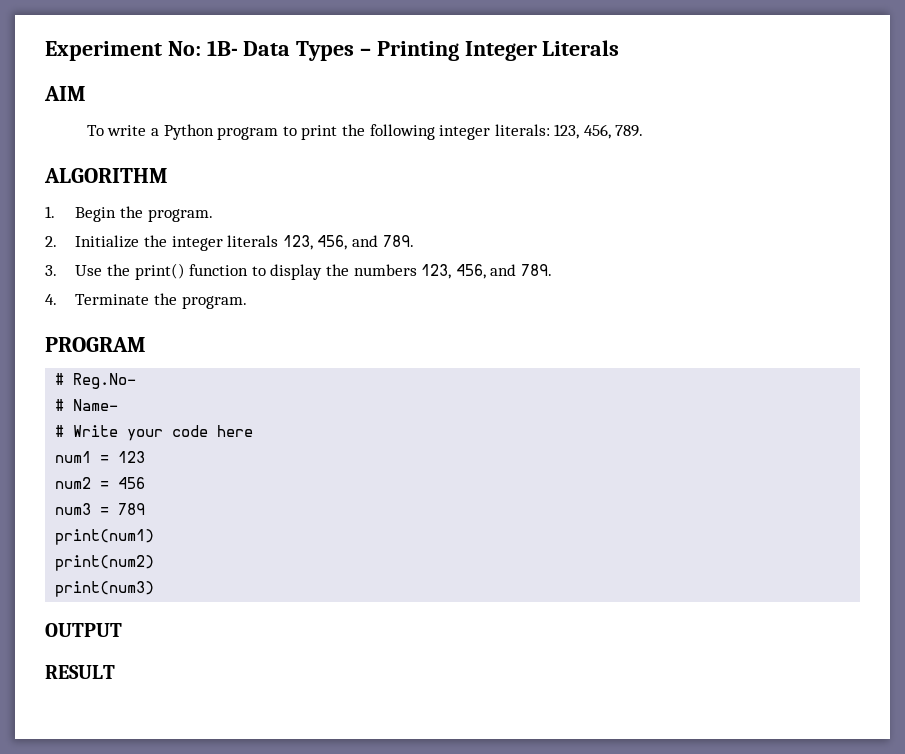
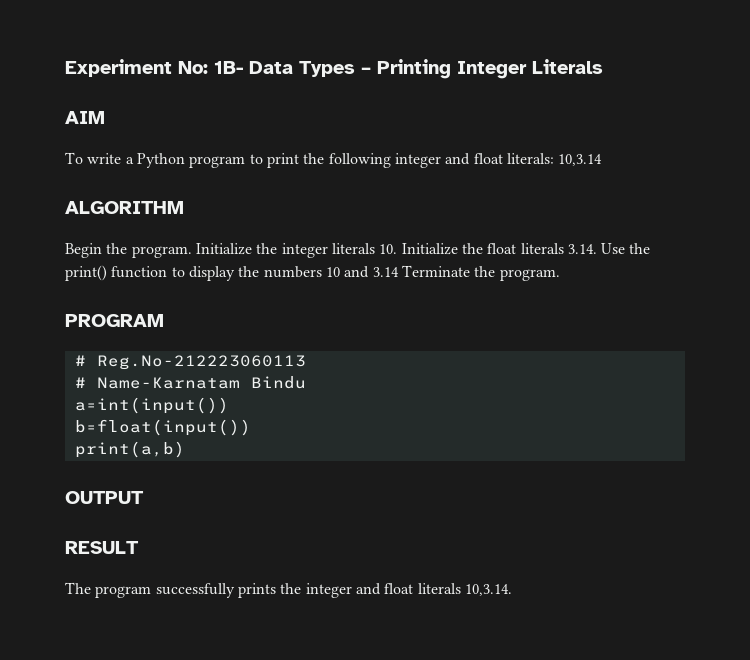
[494,124,644,139] literals: 123, 456, 789. -> [445,153,603,166] and float literals: 10,3.14
[45,206,55,218] 1. -> (184, 207) none
[45,236,57,247] // 2. -> (192, 252) none
[282,235,414,250] [45,265,57,276] 123, 456, and 789. // 3. -> [379,243,597,255] 10. Initialize the float literals 3.14.
[421,264,552,279] [45,294,57,305] 123, 456, and 789. // 4. -> [325,266,399,278] 10 and 3.14
[73,373,137,389] [55,399,119,411] [55,425,254,441] [55,451,146,463] [55,477,146,489] [55,503,146,515] [55,529,155,545] [55,555,155,571] [55,581,155,597] [45,623,122,637] [45,665,115,679] Reg.No- // # Name- // # Write your code here // num1 = 123 // num2 = 456 // num3 = 789 // print(num1) // print(num2) // print(num3) // OUTPUT // RESULT -> [96,355,306,370] [74,376,306,389] [74,397,229,414] [74,419,251,436] [74,441,185,458] [65,491,144,504] [65,541,139,554] [65,582,512,598] Reg.No-212223060113 // # Name-Karnatam Bindu // a=int(input()) // b=float(input()) // print(a,b) // OUTPUT // RESULT // The program successfully prints the integer and float literals 10,3.14.

